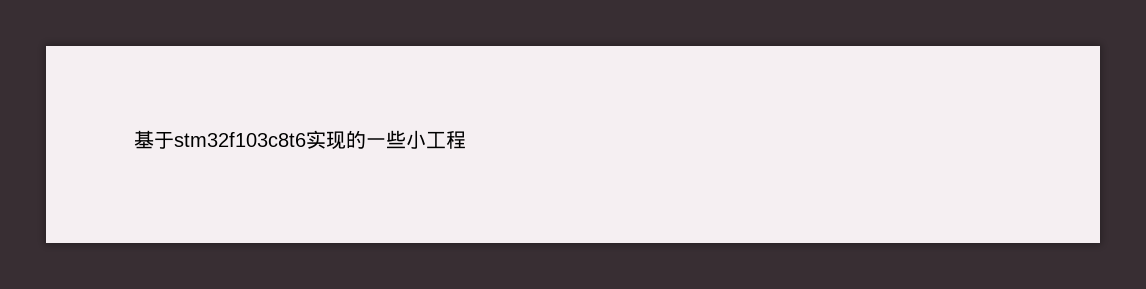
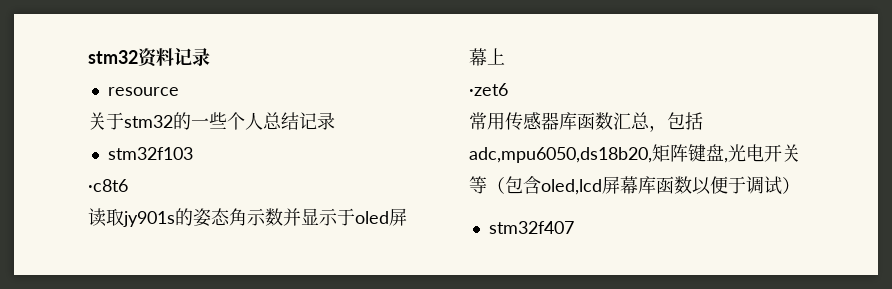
[134,130,466,150] 基于stm32f103c8t6实现的一些小工程 -> [88,48,210,67] [107,87,179,96] [88,112,335,130] [107,147,193,160] [88,179,128,192] [88,208,407,227] [469,48,505,66] [469,83,508,96] [469,112,703,132] [469,144,800,163] [469,176,800,195] [488,221,574,234] stm32资料记录 // resource // 关于stm32的一些个人总结记录 // stm32f103 // ·c8t6 // 读取jy901s的姿态角示数并显示于oled屏幕上 // ·zet6 // 常用传感器库函数汇总，包括adc,mpu6050,ds18b20,矩阵键盘,光电开关等（包含oled,lcd屏幕库函数以便于调试） // stm32f407

